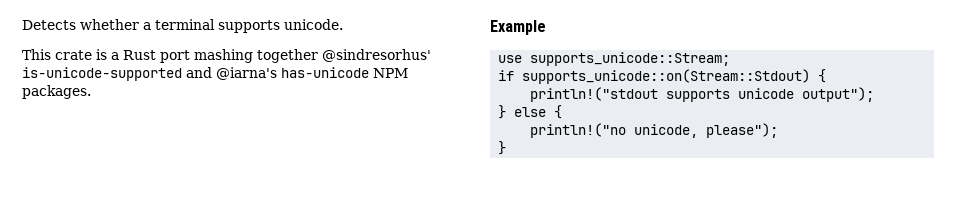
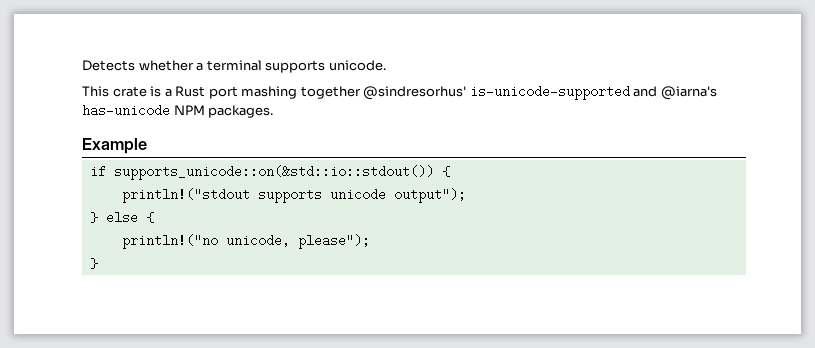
[498,52,731,66] // use supports_unicode::Stream; -> (147, 146) none
[522,69,811,84] supports_unicode::on(Stream::Stdout) -> [113,165,434,180] supports_unicode::on(&std::io::stdout())

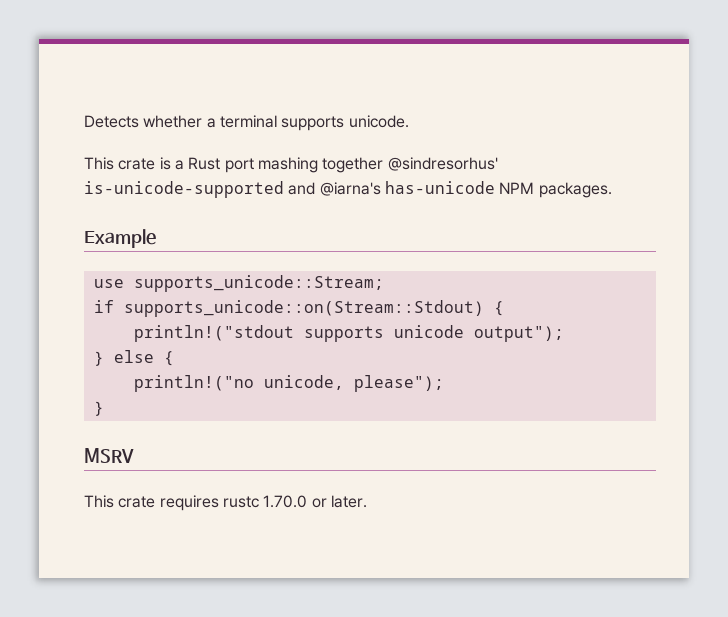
(147, 146) none -> [93,275,384,292] // use supports_unicode::Stream;
[113,165,434,180] supports_unicode::on(&std::io::stdout()) -> [123,300,484,317] supports_unicode::on(Stream::Stdout)
(98, 263) none -> [84,448,134,463] [84,495,367,511] // MSRV // This crate requires rustc 1.70.0 or later.

